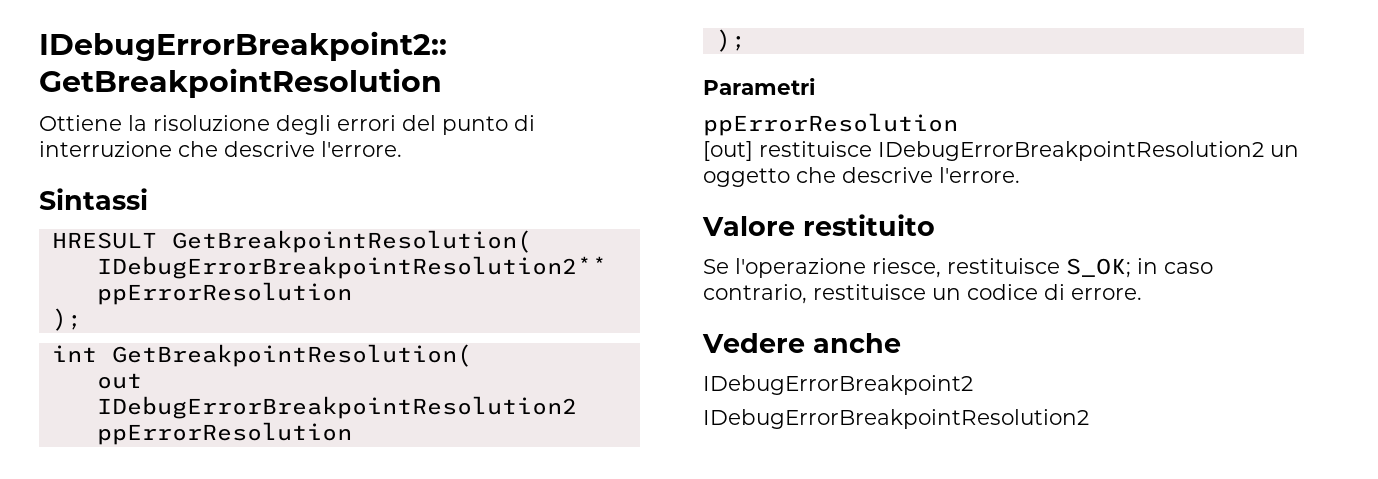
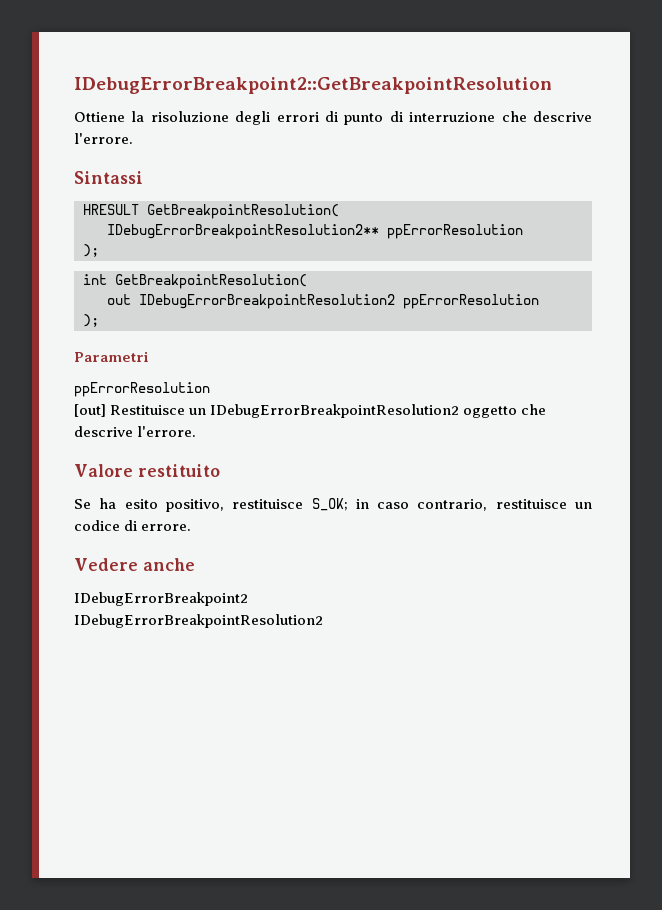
[402,115,436,131] del -> [325,111,338,122] di
[759,141,1299,161] restituisce IDebugErrorBreakpointResolution2 un -> [110,404,460,418] Restituisce un IDebugErrorBreakpointResolution2
[735,258,941,278] l'operazione riesce, -> [99,498,224,512] ha esito positivo,

